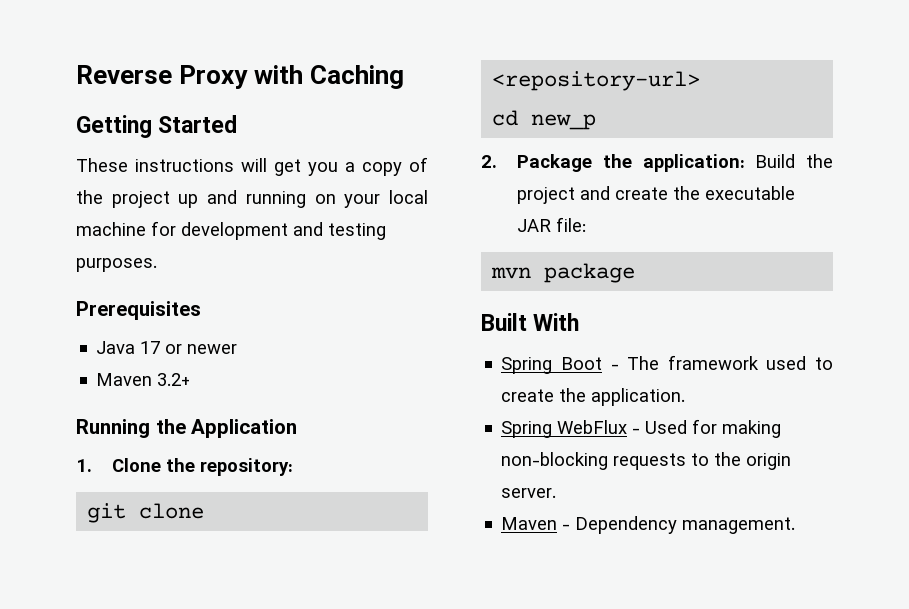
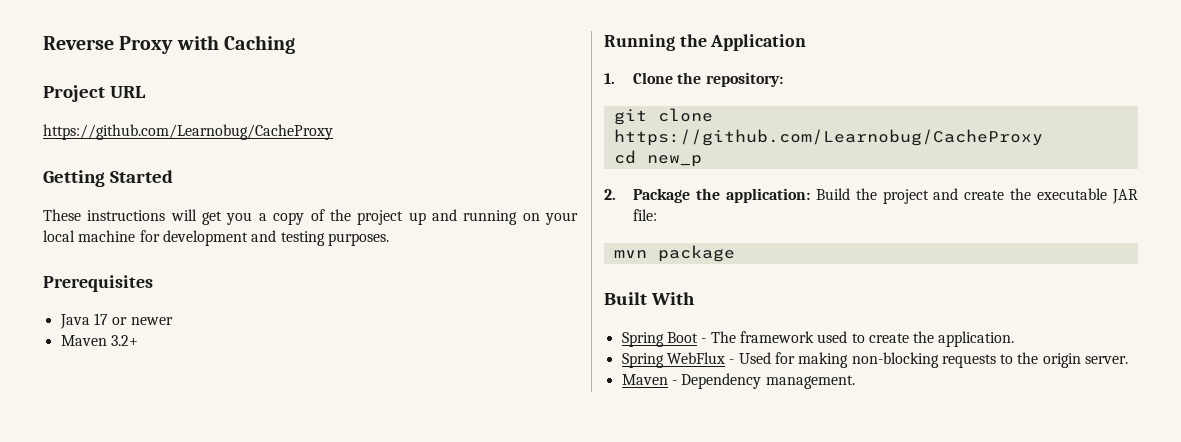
(405, 77) none -> [43,85,146,102] [43,124,333,140] // Project URL // https://github.com/Learnobug/CacheProxy
[492,71,701,91] <repository-url> -> [613,129,1043,146] https://github.com/Learnobug/CacheProxy

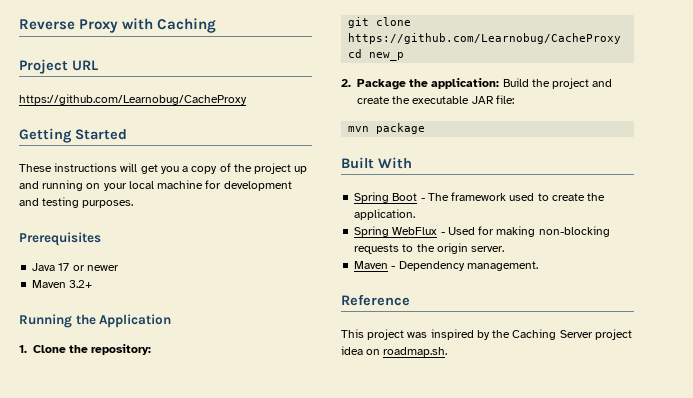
(855, 382) none -> [341,294,410,306] [341,329,632,340] [341,346,448,357] // Reference // This project was inspired by the Caching Server project idea on roadmap.sh.

